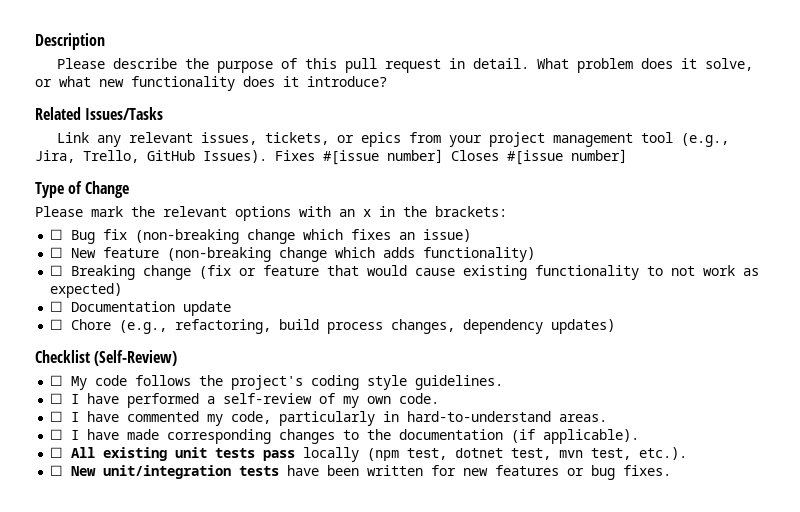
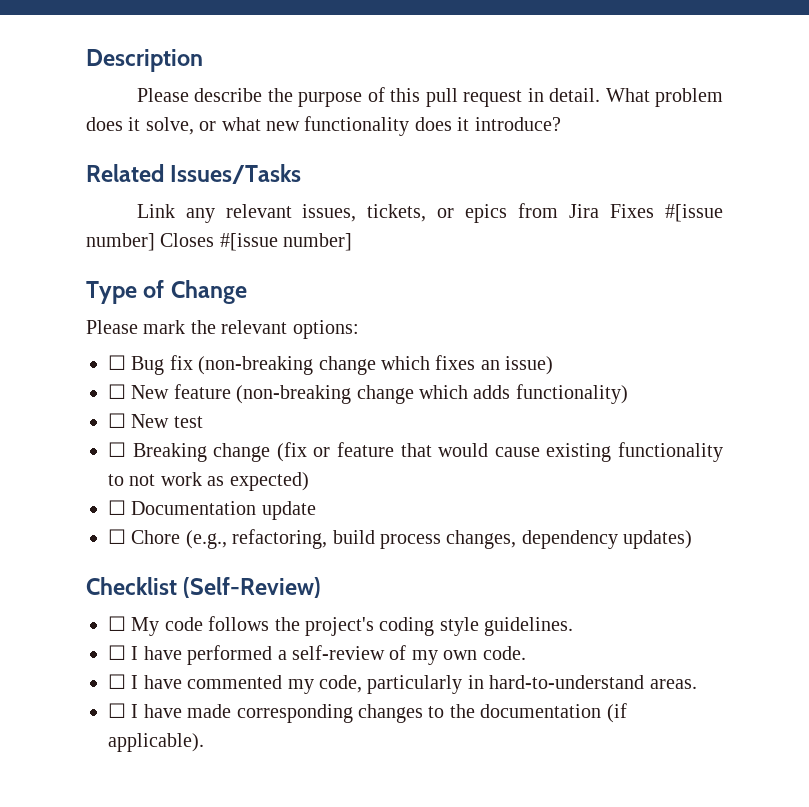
[449,132,730,147] [35,150,267,163] your project management tool (e.g., Jira, Trello, GitHub Issues). -> [569,204,600,218] Jira
[235,206,507,221] options with an x in the brackets: -> [292,320,359,339] options:
(536, 254) none -> [108,413,203,428] // ☐ New test
[50,447,688,462] [50,465,672,480] // ☐ All existing unit tests pass locally (npm test, dotnet test, mvn test, etc.). // ☐ New unit/integration tests have been written for new features or bug fixes. -> (204, 742) none

